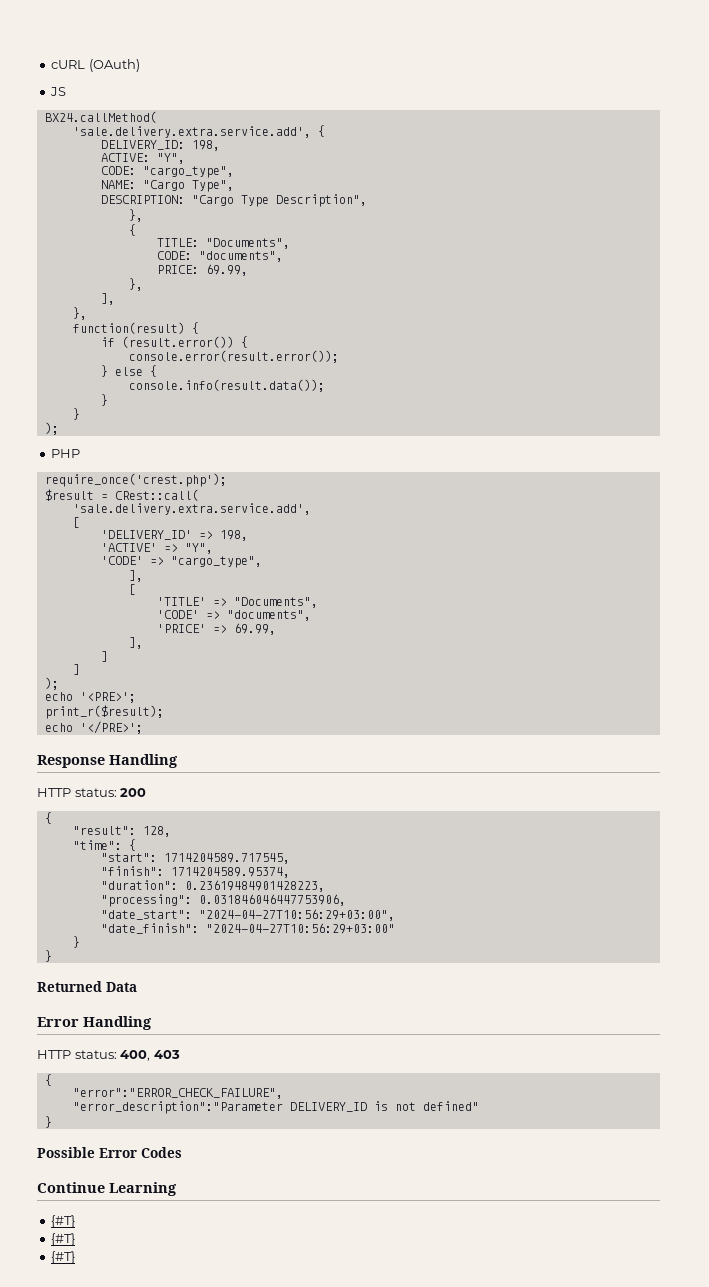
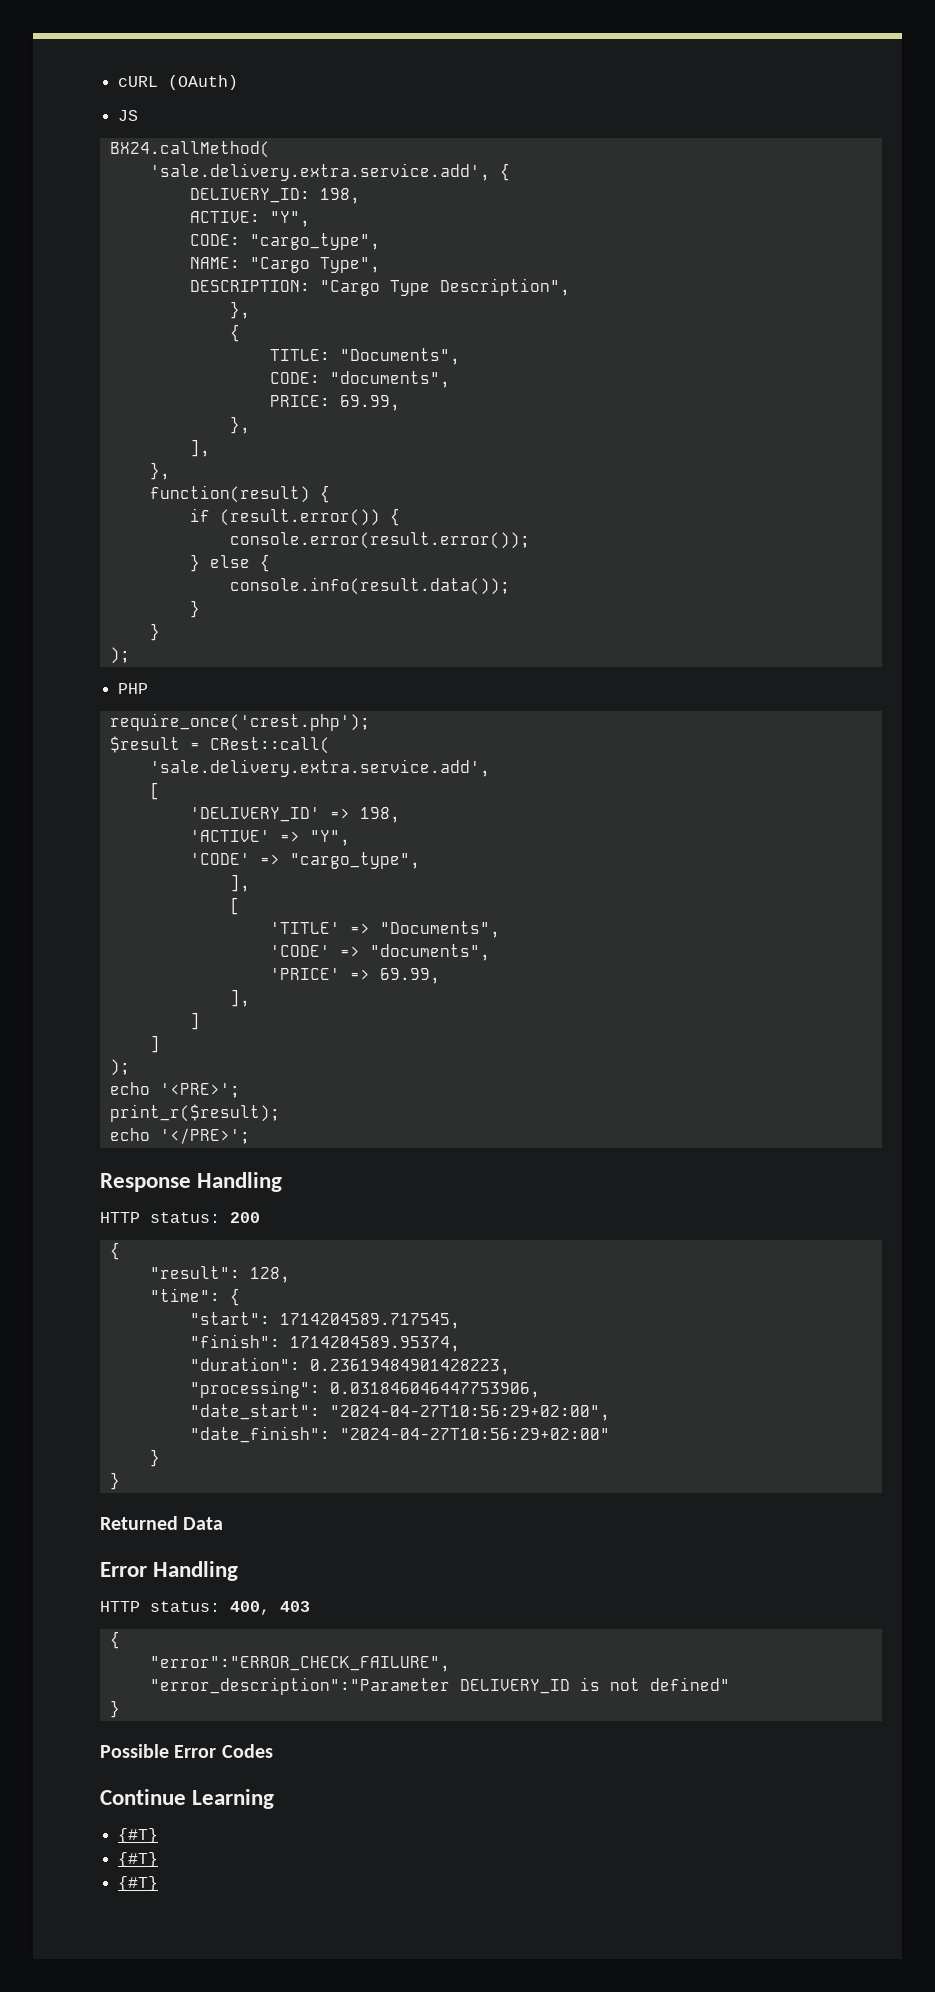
[198,909,395,921] "2024-04-27T10:56:29+03:00", -> [329,1405,610,1421] "2024-04-27T10:56:29+02:00",
[205,923,395,934] "2024-04-27T10:56:29+03:00" -> [339,1428,610,1440] "2024-04-27T10:56:29+02:00"

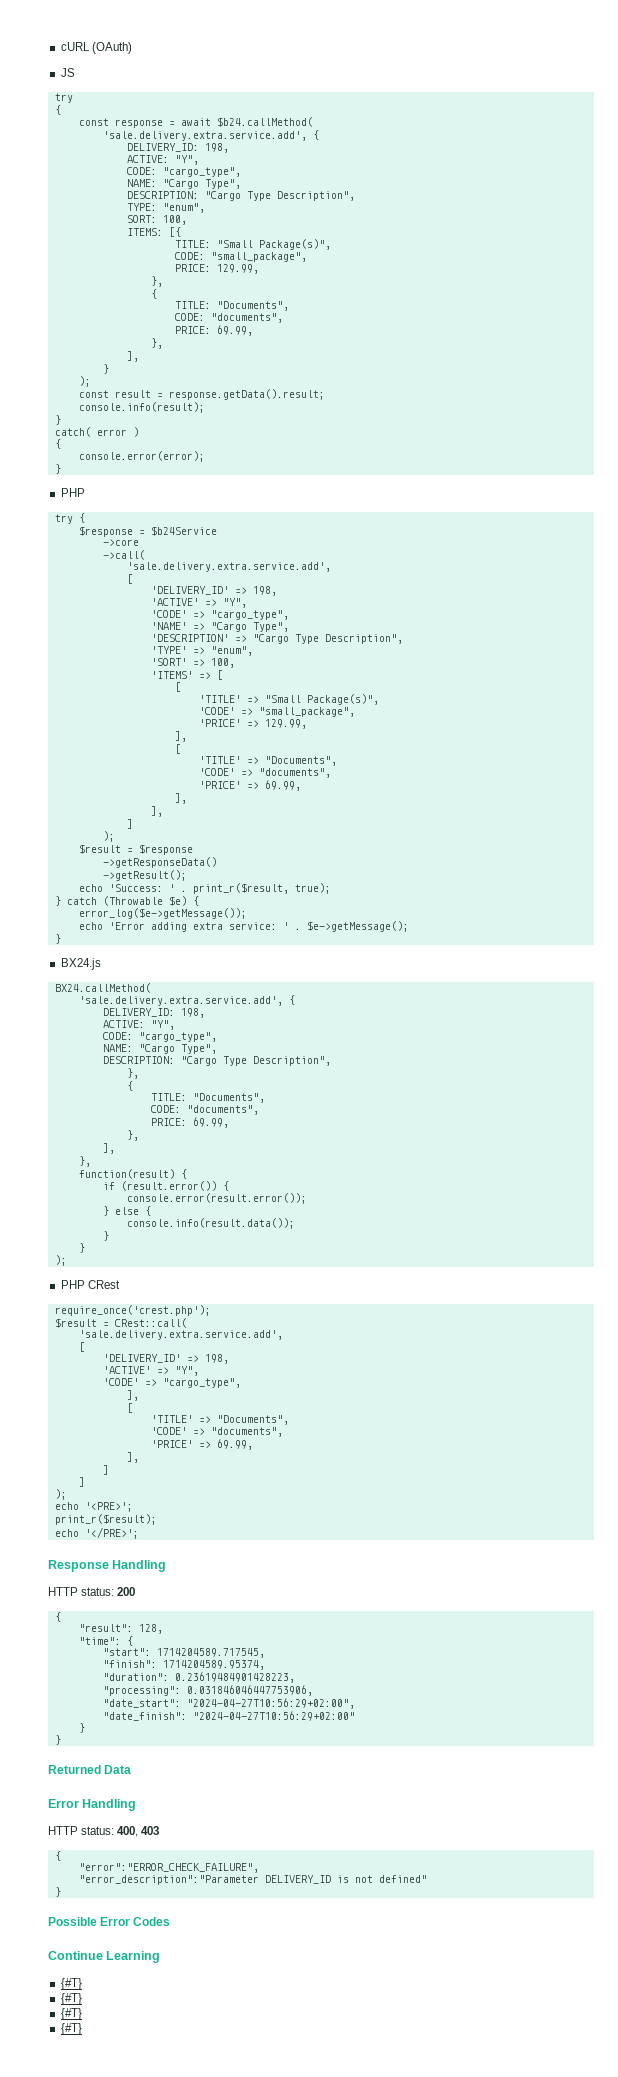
(139, 115) none -> [54,93,73,103] [54,105,61,115] [78,117,313,128] [102,130,319,141] [126,143,229,153] [126,155,199,165] [126,167,241,177] [126,179,241,189] [126,191,355,201] [126,203,205,213] [126,215,187,225] [126,227,181,237] [174,239,331,250] [174,252,307,262] [174,264,259,274] [150,276,163,287] [150,289,157,299] [174,301,289,311] [174,313,283,323] [174,325,253,336] [150,338,163,349] [126,351,139,362] [102,364,109,374] [78,376,91,387] [78,389,325,400] [78,402,205,413] [54,415,61,425] [54,427,139,437] [54,439,61,449] [78,451,205,462] [54,464,61,474] [60,488,85,497] [54,513,85,524] [78,526,217,537] [102,539,139,546] [102,550,145,560] [126,562,331,572] [126,574,133,584] [150,586,277,596] [150,598,247,608] [150,610,289,620] [150,622,289,632] [150,634,403,644] [150,646,253,656] [150,658,235,668] [150,670,223,680] [174,682,181,692] [198,694,379,705] [198,707,355,717] [198,719,307,729] [174,731,187,742] [174,744,181,754] [198,756,337,766] [198,768,331,778] [198,780,301,791] [174,793,187,804] [150,806,163,817] [126,819,133,829] [102,831,115,842] [78,844,193,855] [102,857,217,868] [102,870,187,881] [78,883,331,894] [54,896,199,906] [78,908,247,919] [78,921,409,932] [54,934,61,944] [60,958,101,970] // try // { // const response = await $b24.callMethod( // 'sale.delivery.extra.service.add', { // DELIVERY_ID: 198, // ACTIVE: "Y", // CODE: "cargo_type", // NAME: "Cargo Type", // DESCRIPTION: "Cargo Type Description", // TYPE: "enum", // SORT: 100, // ITEMS: [{ // TITLE: "Small Package(s)", // CODE: "small_package", // PRICE: 129.99, // }, // { // TITLE: "Documents", // CODE: "documents", // PRICE: 69.99, // }, // ], // } // ); // const result = response.getData().result; // console.info(result); // } // catch( error ) // { // console.error(error); // } // PHP // try { // $response = $b24Service // ->core // ->call( // 'sale.delivery.extra.service.add', // [ // 'DELIVERY_ID' => 198, // 'ACTIVE' => "Y", // 'CODE' => "cargo_type", // 'NAME' => "Cargo Type", // 'DESCRIPTION' => "Cargo Type Description", // 'TYPE' => "enum", // 'SORT' => 100, // 'ITEMS' => [ // [ // 'TITLE' => "Small Package(s)", // 'CODE' => "small_package", // 'PRICE' => 129.99, // ], // [ // 'TITLE' => "Documents", // 'CODE' => "documents", // 'PRICE' => 69.99, // ], // ], // ] // ); // $result = $response // ->getResponseData() // ->getResult(); // echo 'Success: ' . print_r($result, true); // } catch (Throwable $e) { // error_log($e->getMessage()); // echo 'Error adding extra service: ' . $e->getMessage(); // } // BX24.js
(149, 688) none -> [87,1280,120,1289] CRest
(159, 1883) none -> [60,2023,82,2035] // {#T}

